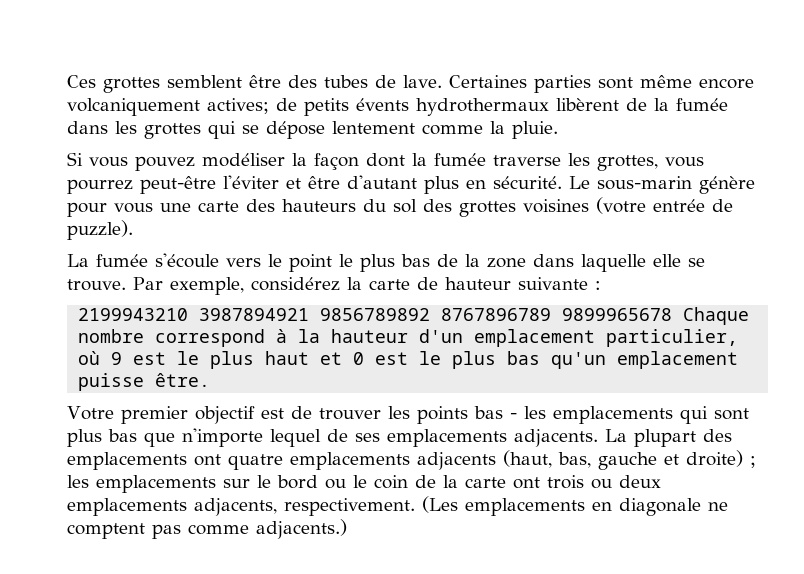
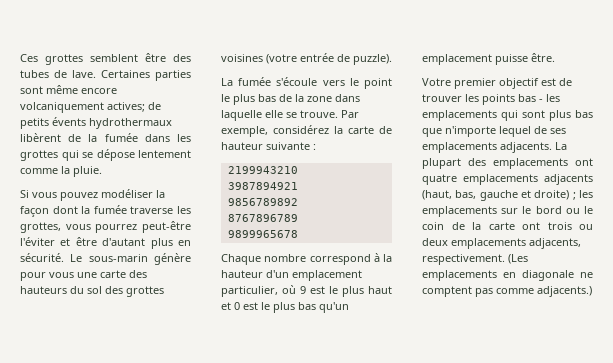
(189, 314) none -> (298, 170) //
(310, 314) none -> (298, 186) //
(431, 314) none -> (298, 202) //
(552, 314) none -> (298, 218) //
(673, 314) none -> (298, 234) //

